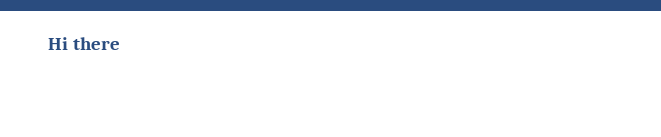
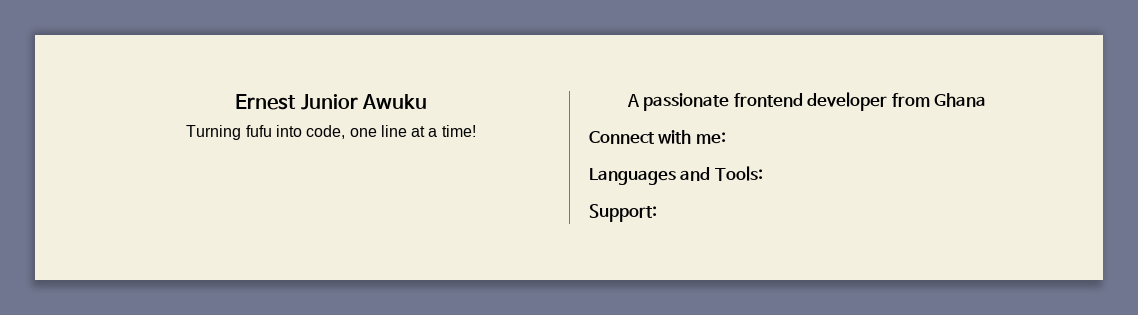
[48,37,121,50] Hi there -> [235,94,427,110] [186,125,476,140] [626,92,987,111] [589,130,726,144] [589,166,763,185] [589,204,657,222] Ernest Junior Awuku // Turning fufu into code, one line at a time! // A passionate frontend developer from Ghana // Connect with me: // Languages and Tools: // Support:

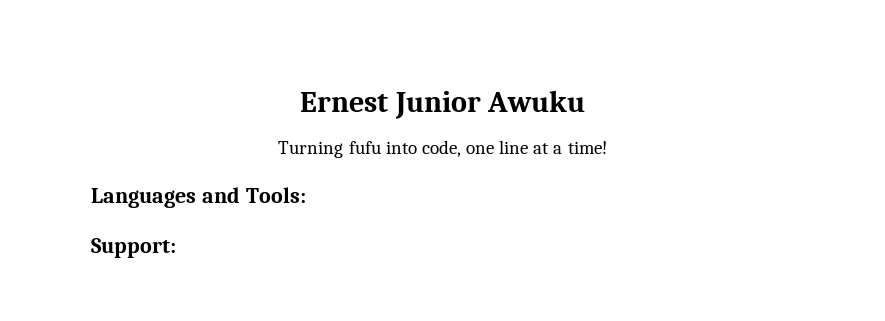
[626,92,987,111] [589,130,726,144] // A passionate frontend developer from Ghana // Connect with me: -> (607, 147) none

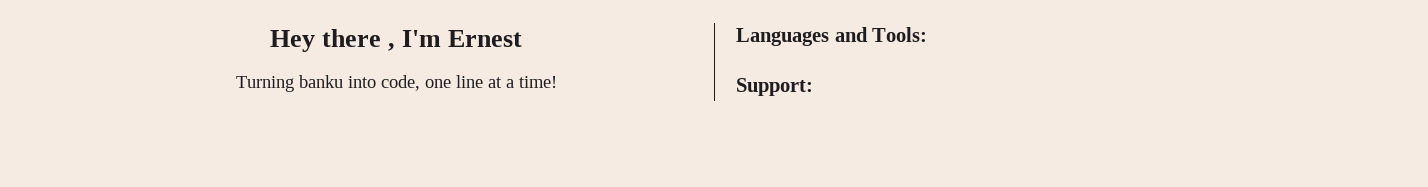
(299, 102) none -> [269,29,442,52] Hey there , I'm
[394,90,586,119] Junior Awuku -> (523, 38) none
[348,141,381,154] fufu -> [298,75,343,88] banku

